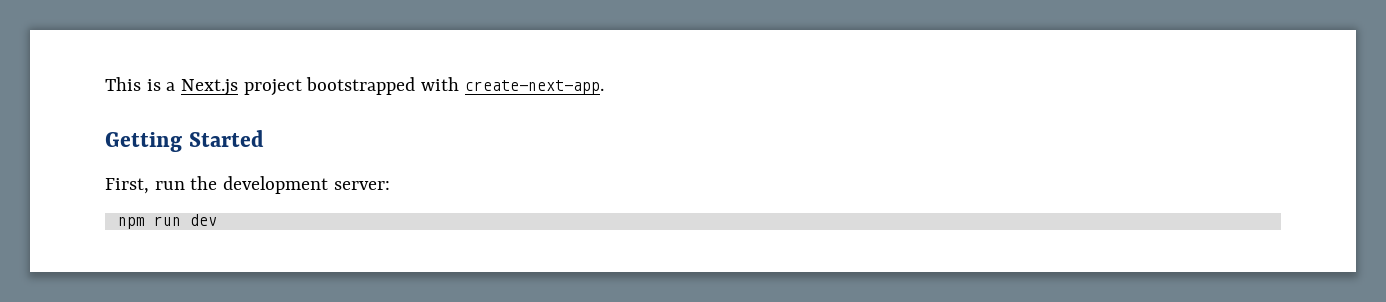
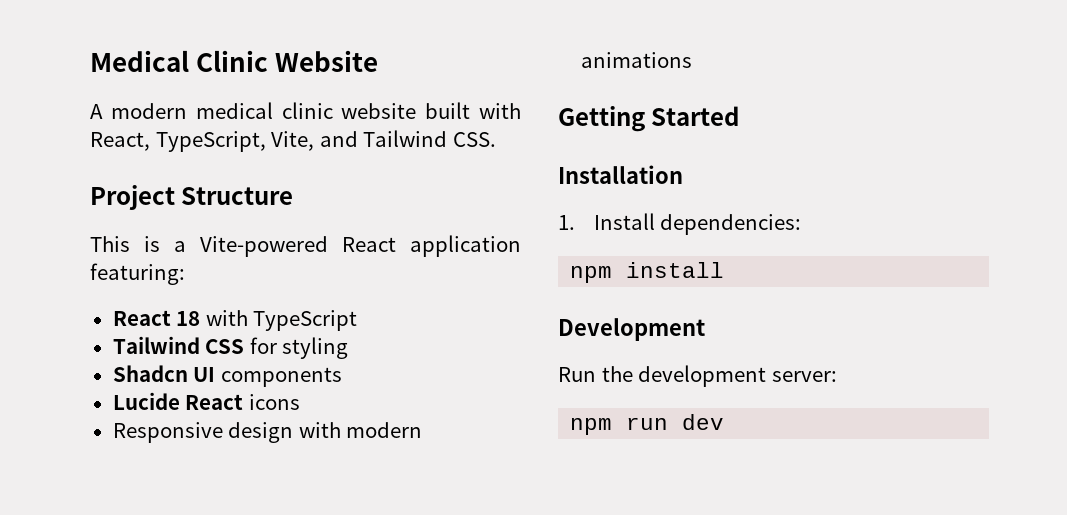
[105,77,604,96] [105,130,264,152] [105,178,185,194] This is a Next.js project bootstrapped with create-next-app. // Getting Started // First, run -> [90,50,379,72] [90,102,521,119] [90,130,496,152] [90,185,294,210] [90,235,521,257] [90,263,185,285] [112,310,358,331] [112,336,349,359] [112,365,342,387] [112,392,300,410] [112,422,423,443] [580,52,692,68] [558,106,740,132] [558,165,683,184] [558,213,802,235] [570,262,725,283] [558,318,705,341] [558,367,596,382] Medical Clinic Website // A modern medical clinic website built with React, TypeScript, Vite, and Tailwind CSS. // Project Structure // This is a Vite-powered React application featuring: // React 18 with TypeScript // Tailwind CSS for styling // Shadcn UI components // Lucide React icons // Responsive design with modern animations // Getting Started // Installation // 1. Install dependencies: // npm install // Development // Run

